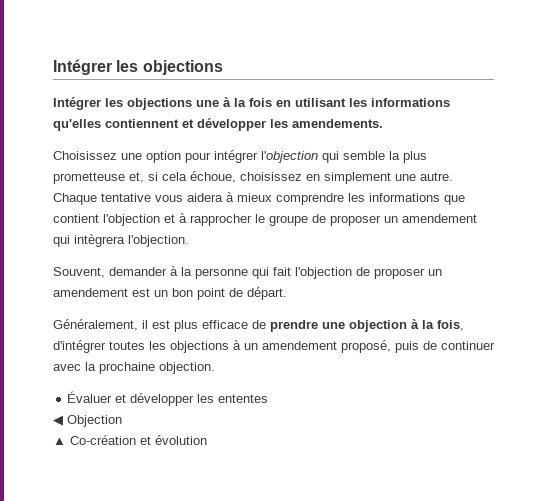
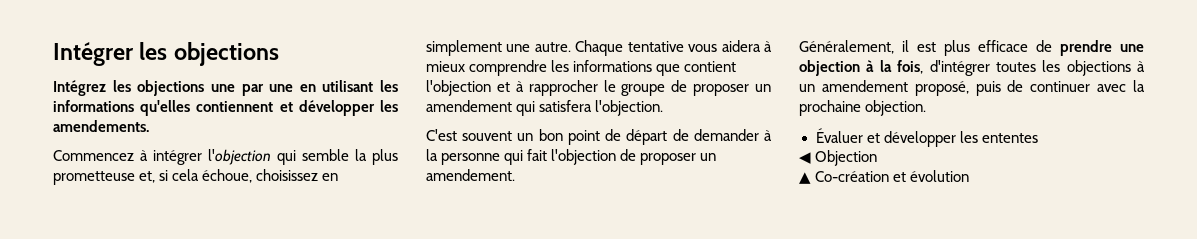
[53,97,101,110] Intégrer -> [53,80,106,96] Intégrez
[223,97,272,107] à la fois -> [241,84,294,96] par une
[53,151,211,163] Choisissez une option pour -> [53,150,148,161] Commencez à
[74,234,125,247] intègrera -> [539,100,593,112] satisfera
[53,267,105,278] Souvent, -> [426,129,689,145] C'est souvent un bon point de départ de
[53,287,287,300] amendement est un bon point de départ. -> [426,169,515,181] amendement.

